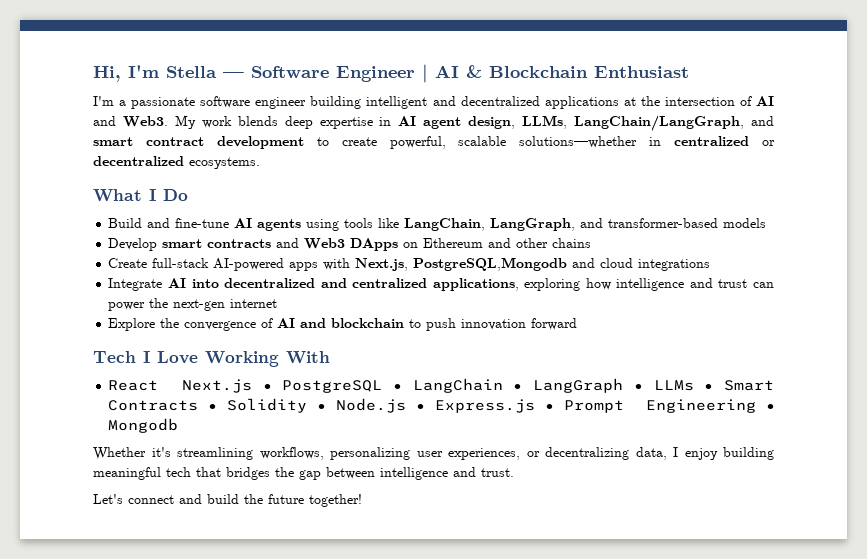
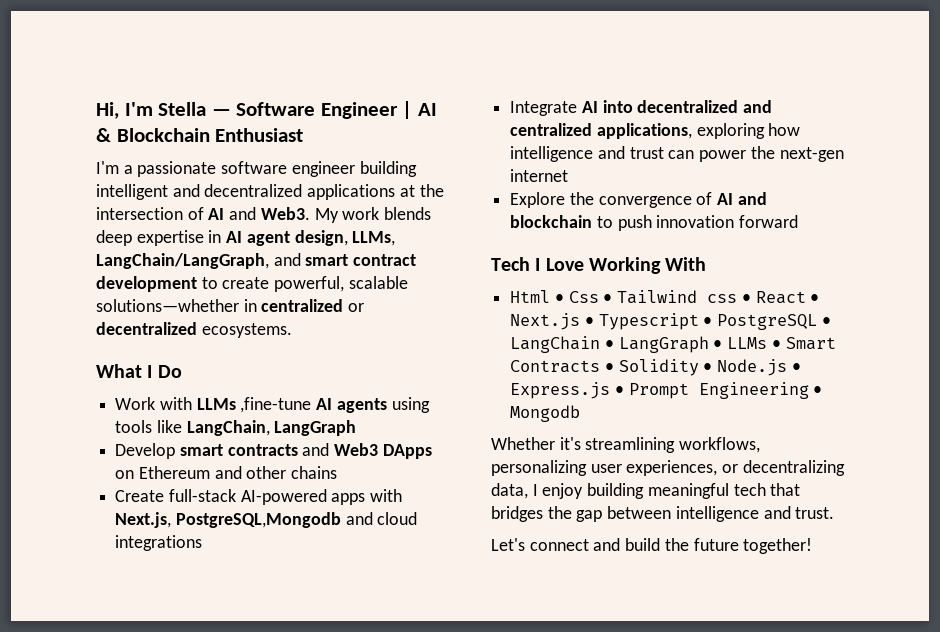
[108,218,230,228] Build and fine-tune -> [115,397,312,413] Work with LLMs ,fine-tune
[490,218,767,231] LangGraph, and transformer-based models -> [274,420,357,436] LangGraph
[108,379,252,393] React Next.js -> [510,290,820,304] [510,313,699,330] Html • Css • Tailwind css • React • Next.js • Typescript

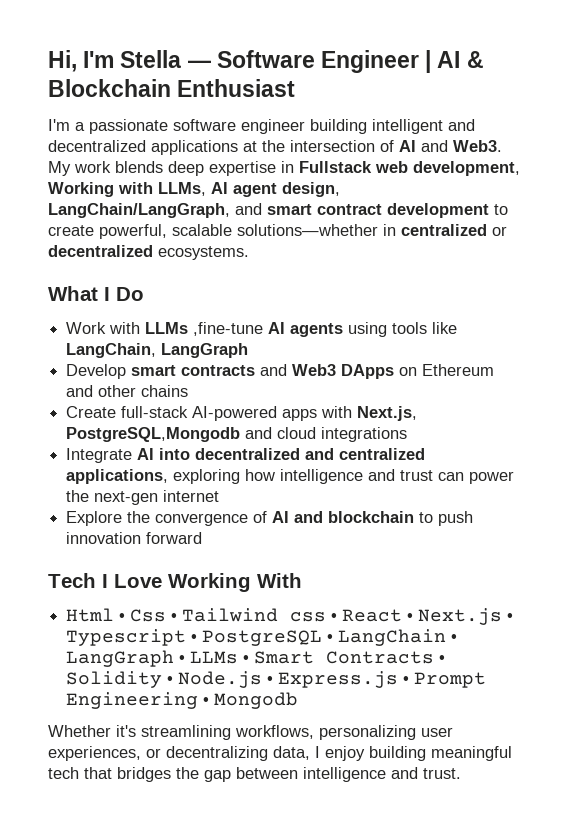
(222, 236) none -> [299,161,520,176] [48,182,206,197] Fullstack web development, Working with LLMs,
[352,231,396,246] LLMs, -> (340, 189) none
[491,538,813,554] // Let's connect and build the future together! -> (461, 773) none

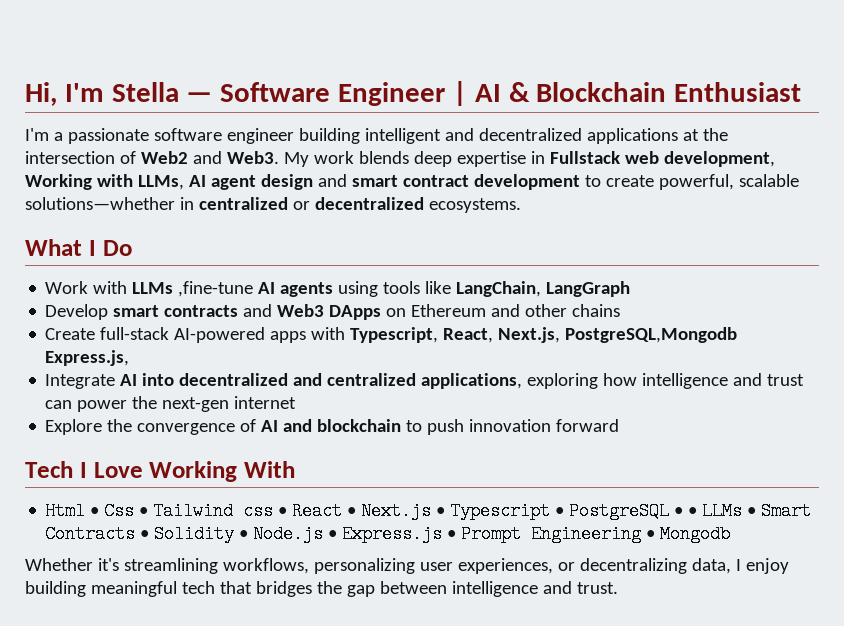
[399,140,416,152] AI -> [140,151,188,164] Web2
[282,182,340,197] [48,203,230,218] design, LangChain/LangGraph, -> [260,174,313,190] design
[357,406,418,421] [66,427,408,442] Next.js, PostgreSQL,Mongodb and cloud integrations -> [350,327,738,343] [45,350,130,366] Typescript, React, Next.js, PostgreSQL,Mongodb Express.js,
[338,629,458,646] [66,650,175,667] LangChain • LangGraph -> (684, 511) none

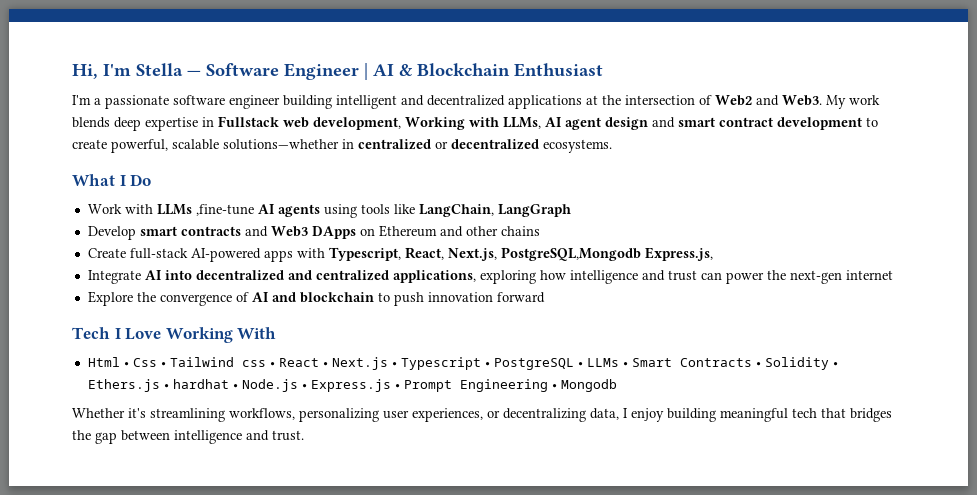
[688,507,698,516] • -> (583, 364) none
(249, 534) none -> [87,379,238,392] Ethers.js • hardhat •

